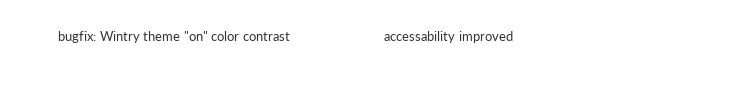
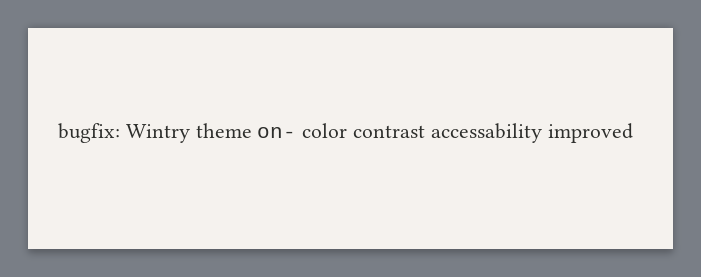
[183,31,208,41] "on" -> [257,127,297,138] on-

